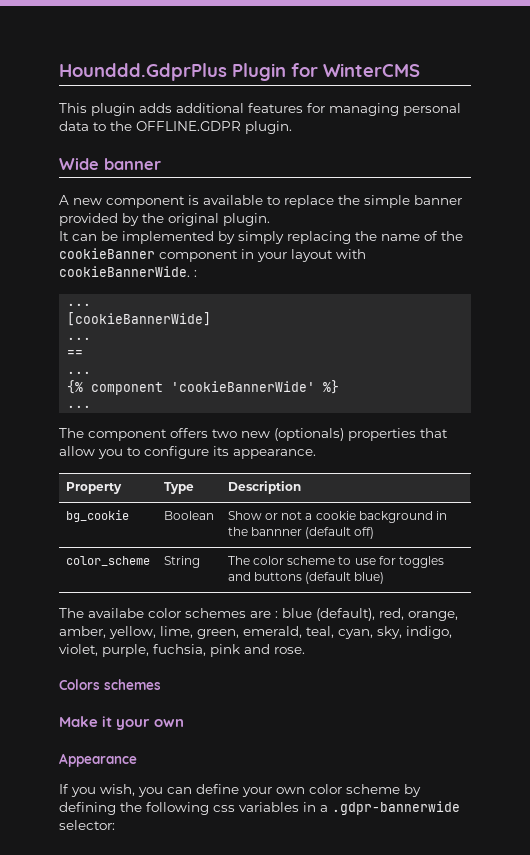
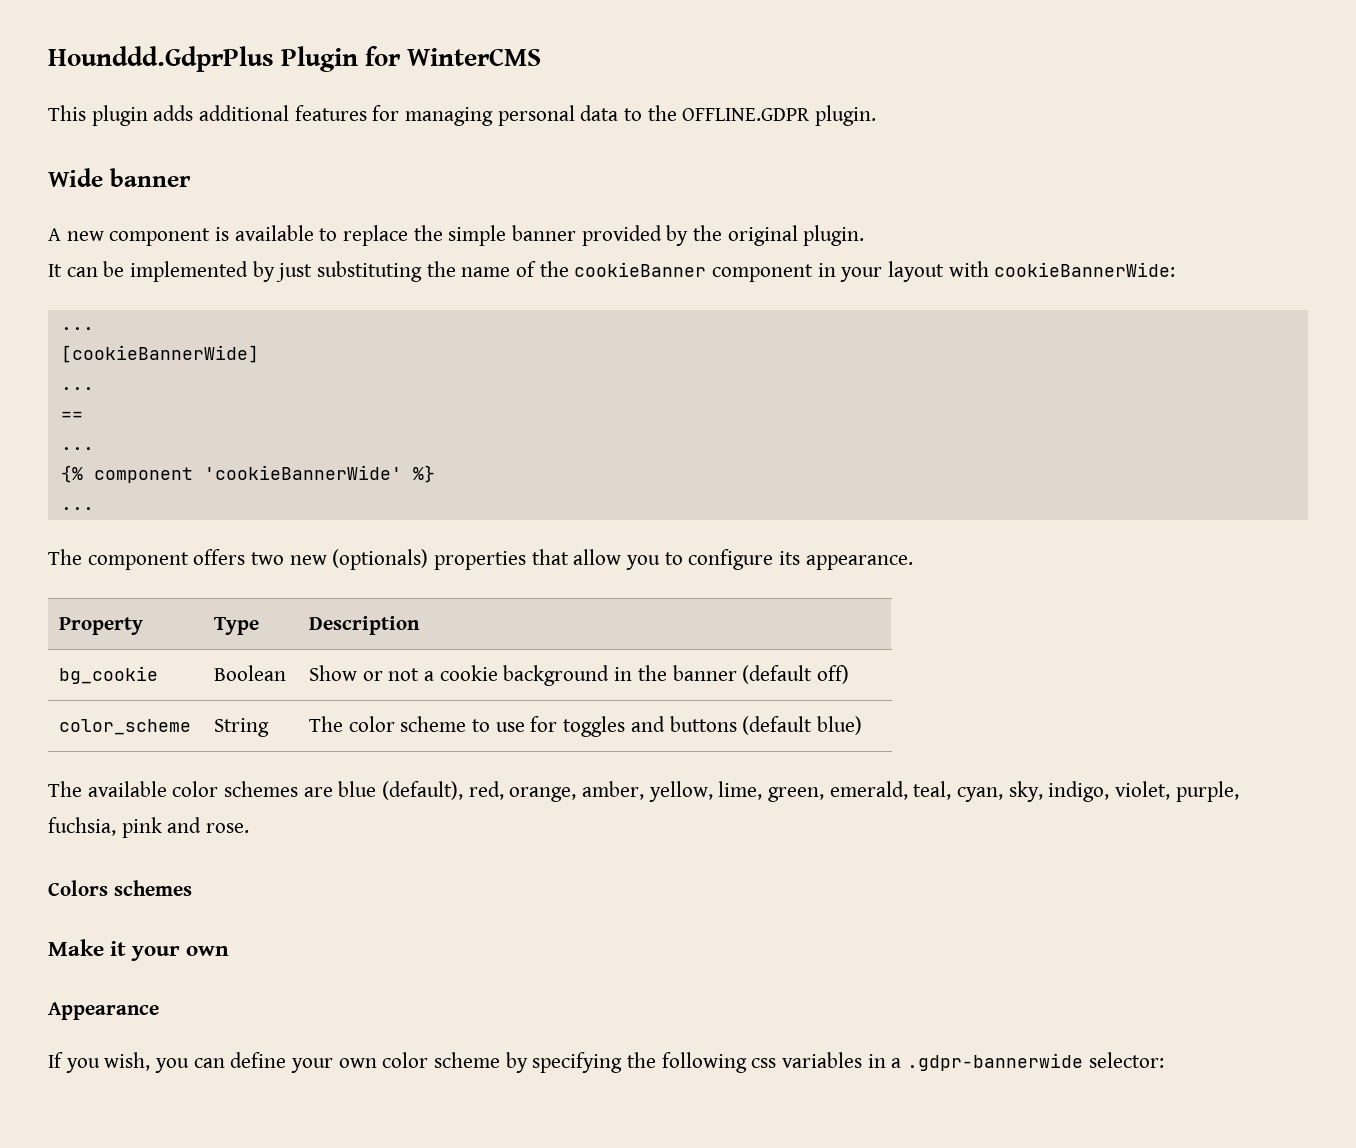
[238,231,351,244] simply replacing -> [276,261,423,282] just substituting
[59,266,197,277] cookieBannerWide. : -> [994,262,1176,277] cookieBannerWide:
[250,527,302,536] bannner -> [672,665,737,681] banner
[88,608,144,618] availabe -> [87,781,167,797] available
[275,611,278,618] : -> (333, 792) none
[59,802,116,815] defining -> [532,1052,623,1073] specifying

